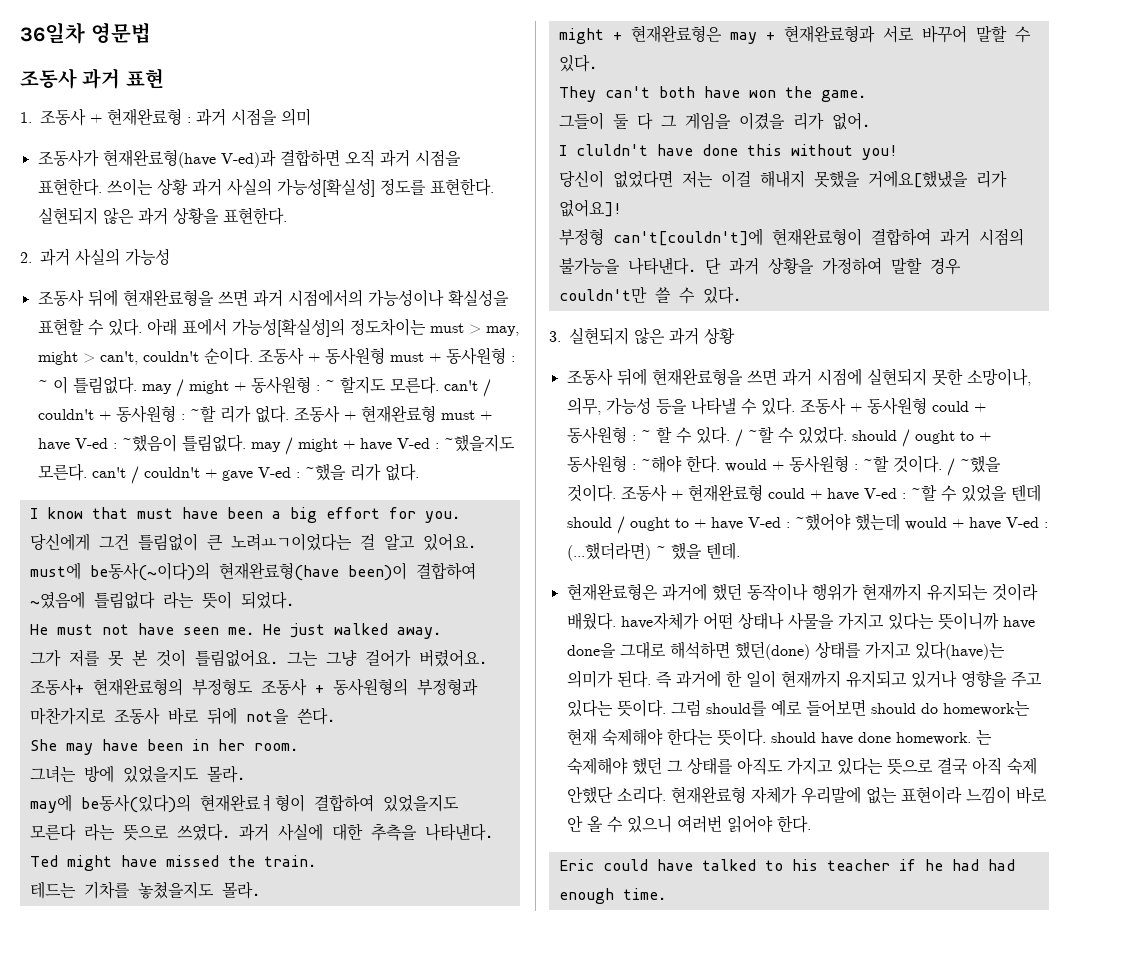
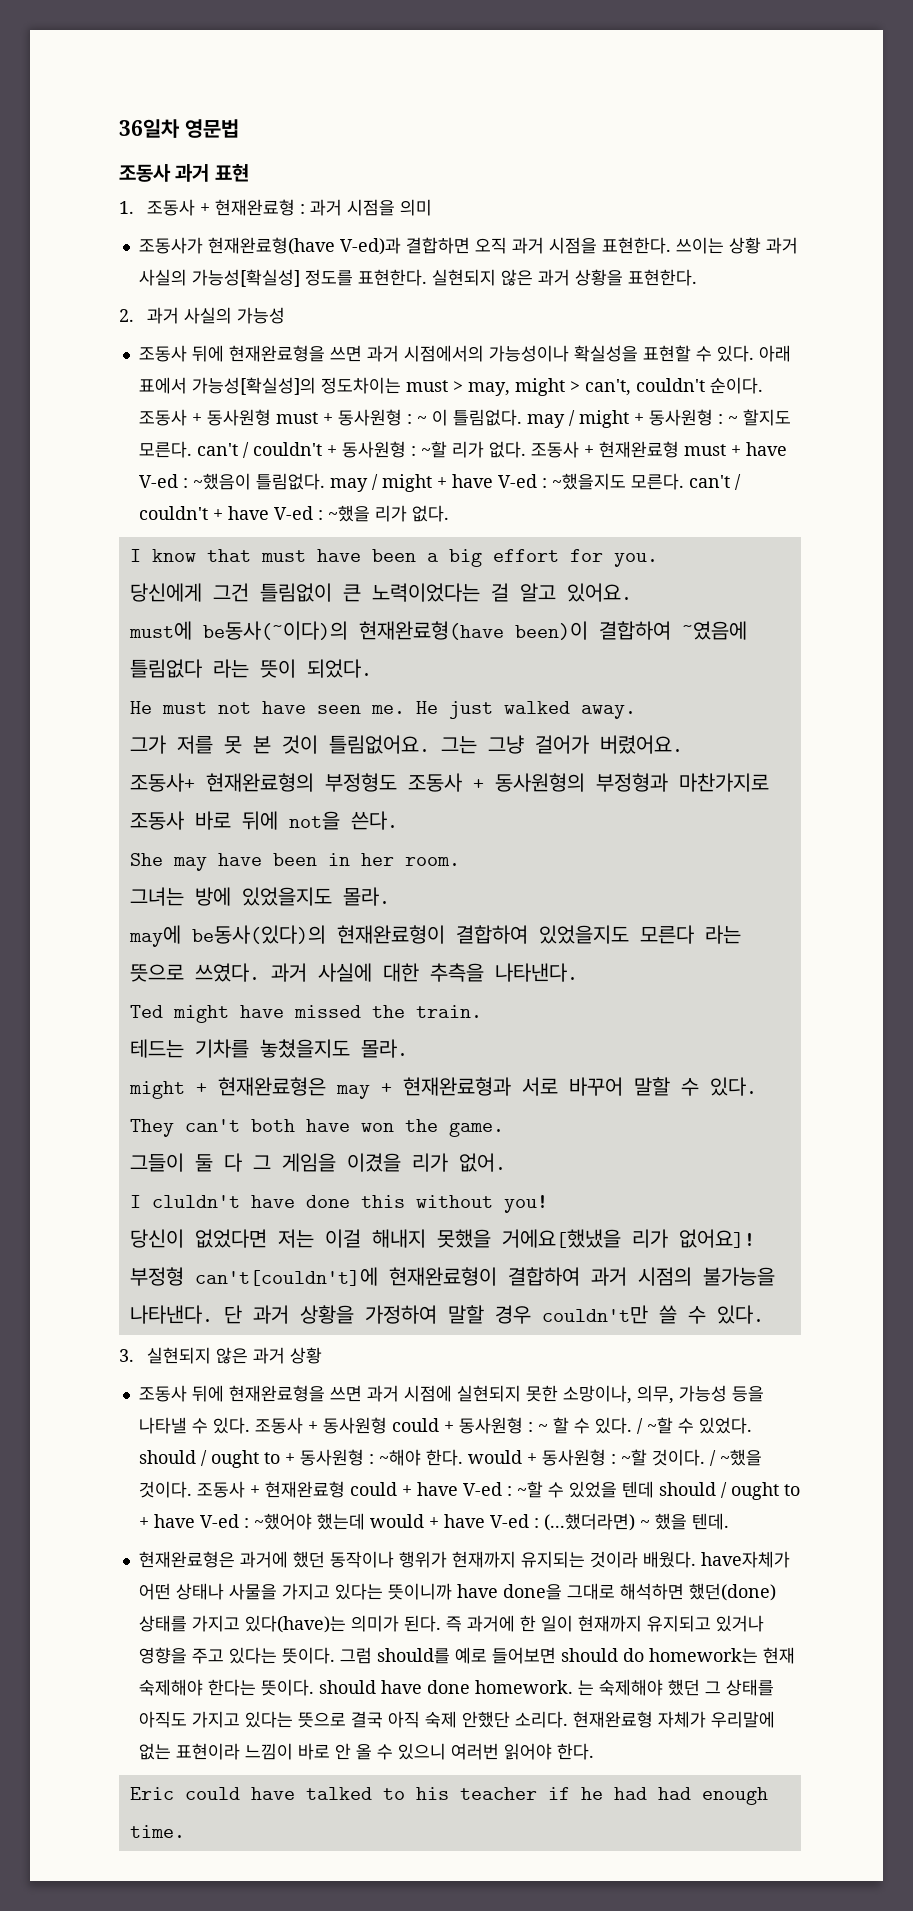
[221,470,253,481] gave -> [227,506,269,520] have
[230,533,352,551] 노려ㅛㄱ이었다는 -> [371,583,480,602] 노력이었다는
[199,794,305,812] 현재완료ㅕ형이 -> [336,925,445,944] 현재완료형이

